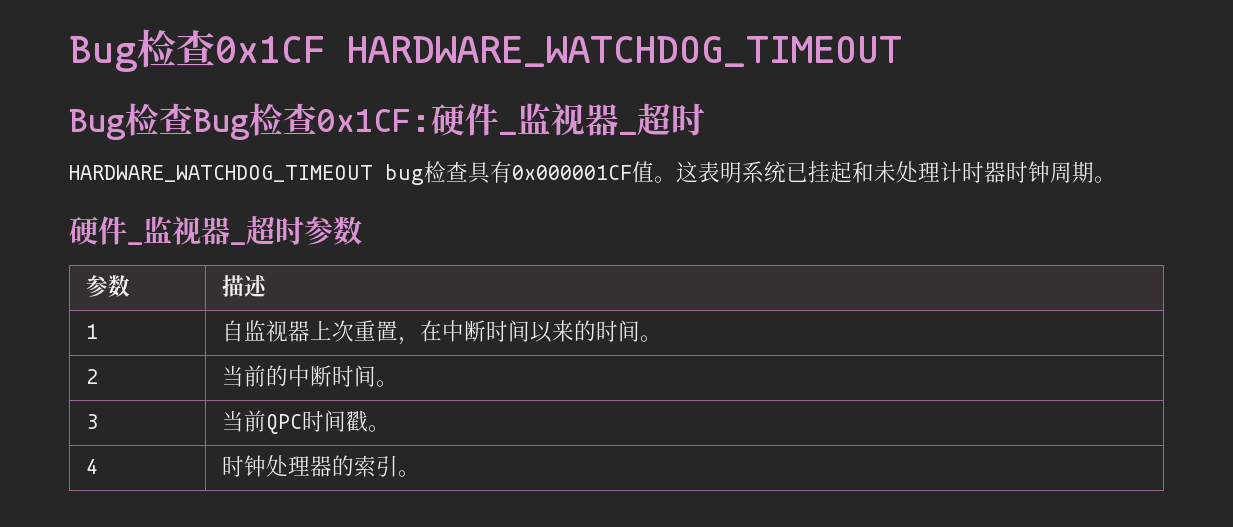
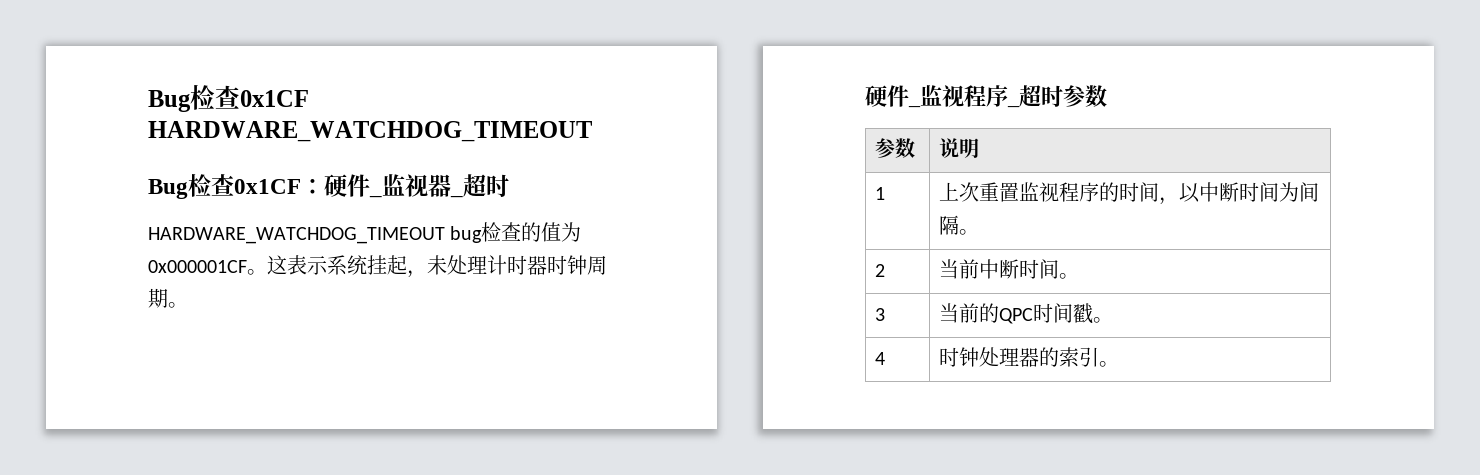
[193,103,431,140] Bug检查0x1CF: -> [234,179,324,194] 0x1CF：
[468,161,874,184] 具有0x000001CF值。这表明系统已挂起和 -> [521,222,582,242] [148,255,427,278] 的值为0x000001CF。这表示系统挂起，
[201,217,230,245] 器 -> [964,85,1008,107] 程序
[221,275,267,297] 描述 -> [939,138,980,158] 说明
[221,320,640,345] 自监视器上次重置，在中断时间以来的时间 -> [939,182,1320,205] [939,215,960,235] 上次重置监视程序的时间，以中断时间为间隔
[265,365,288,386] 的 -> (980, 269) none
(266, 421) none -> [979,303,1000,323] 的

